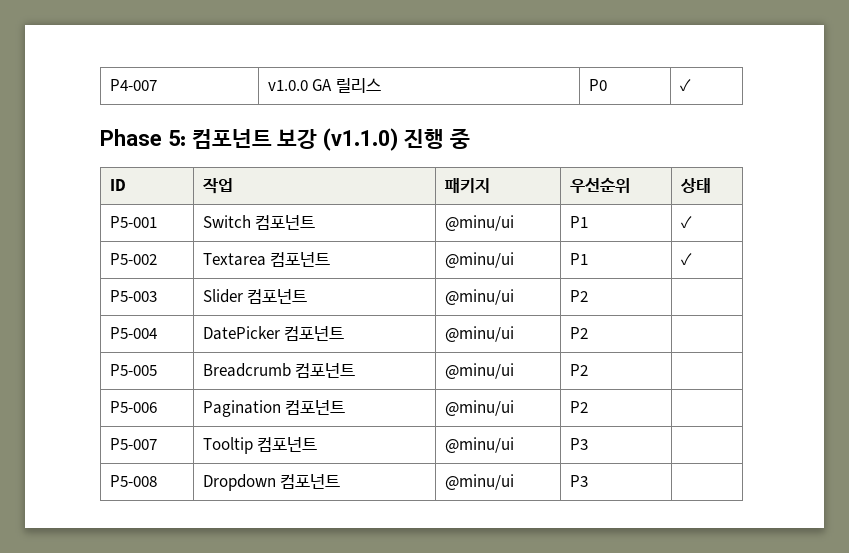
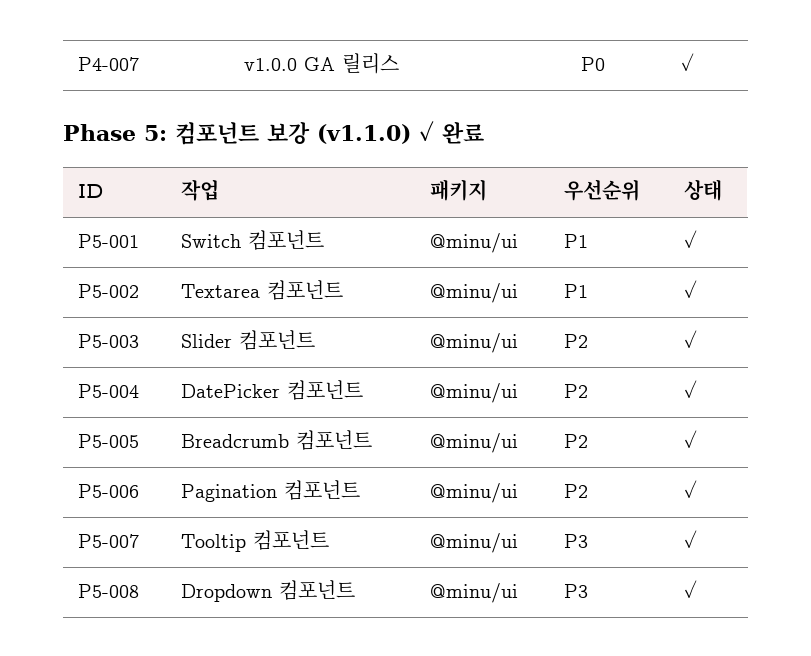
[404,128,470,149] 진행 중 -> [419,121,484,144] ✓ 완료
(588, 296) none -> [684,330,698,348] ✓
(588, 333) none -> [684,380,698,398] ✓
(588, 370) none -> [684,430,698,448] ✓
(588, 407) none -> [684,480,698,498] ✓
(588, 444) none -> [684,530,698,548] ✓
(588, 481) none -> [684,580,698,598] ✓

